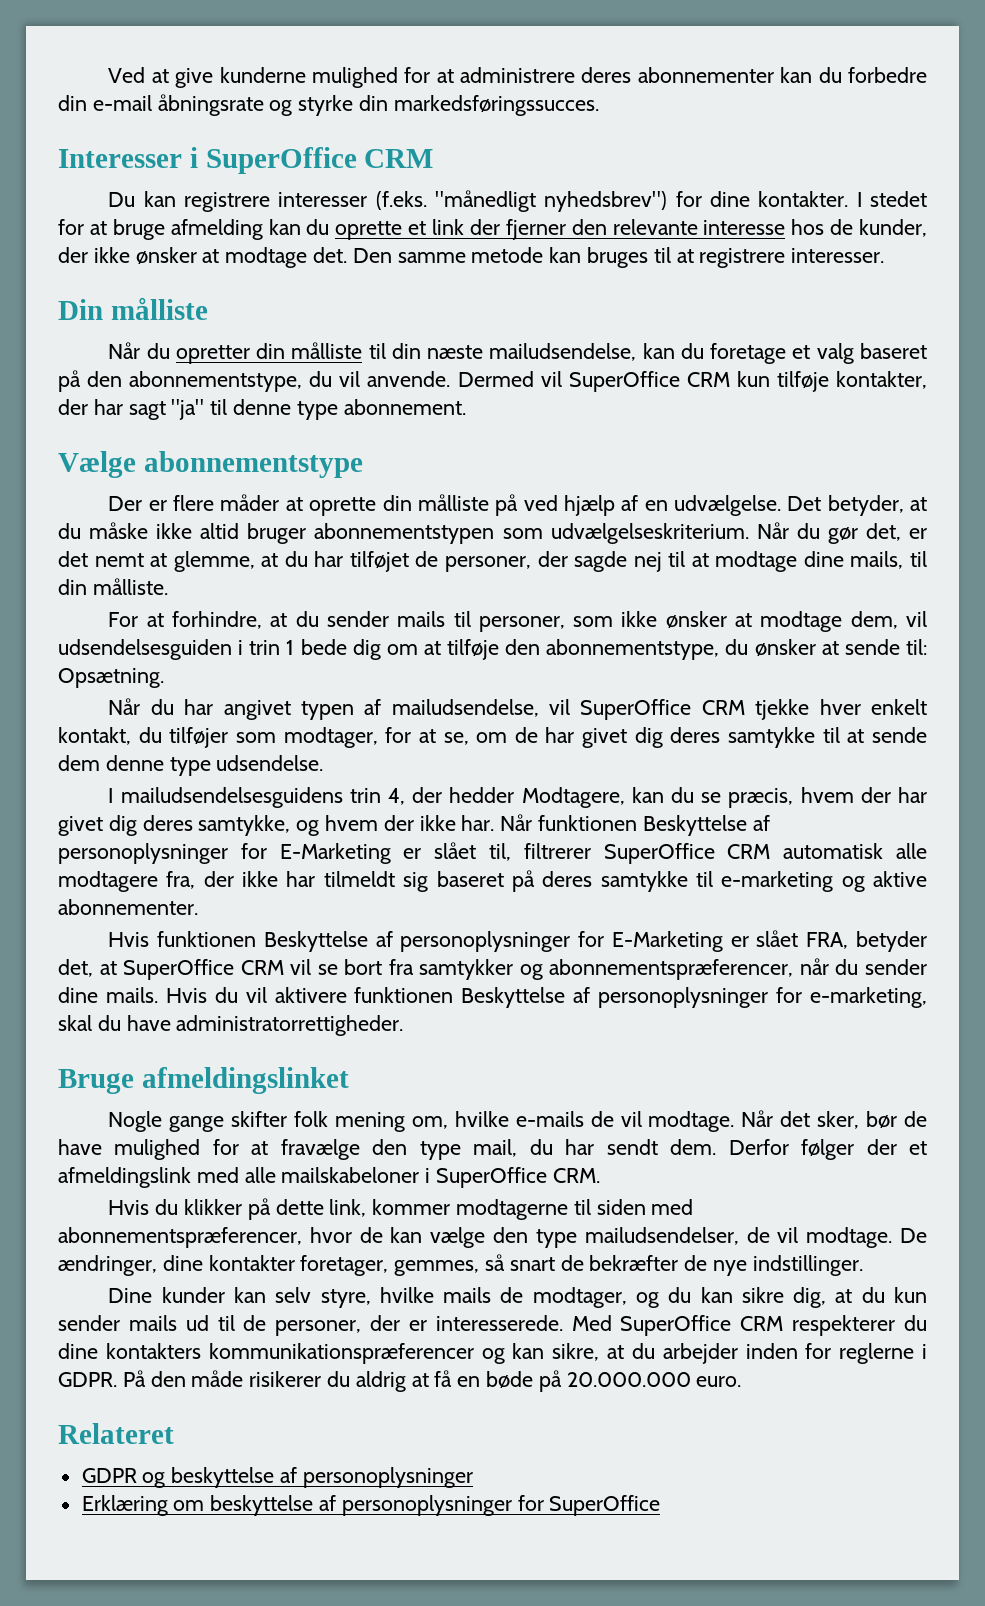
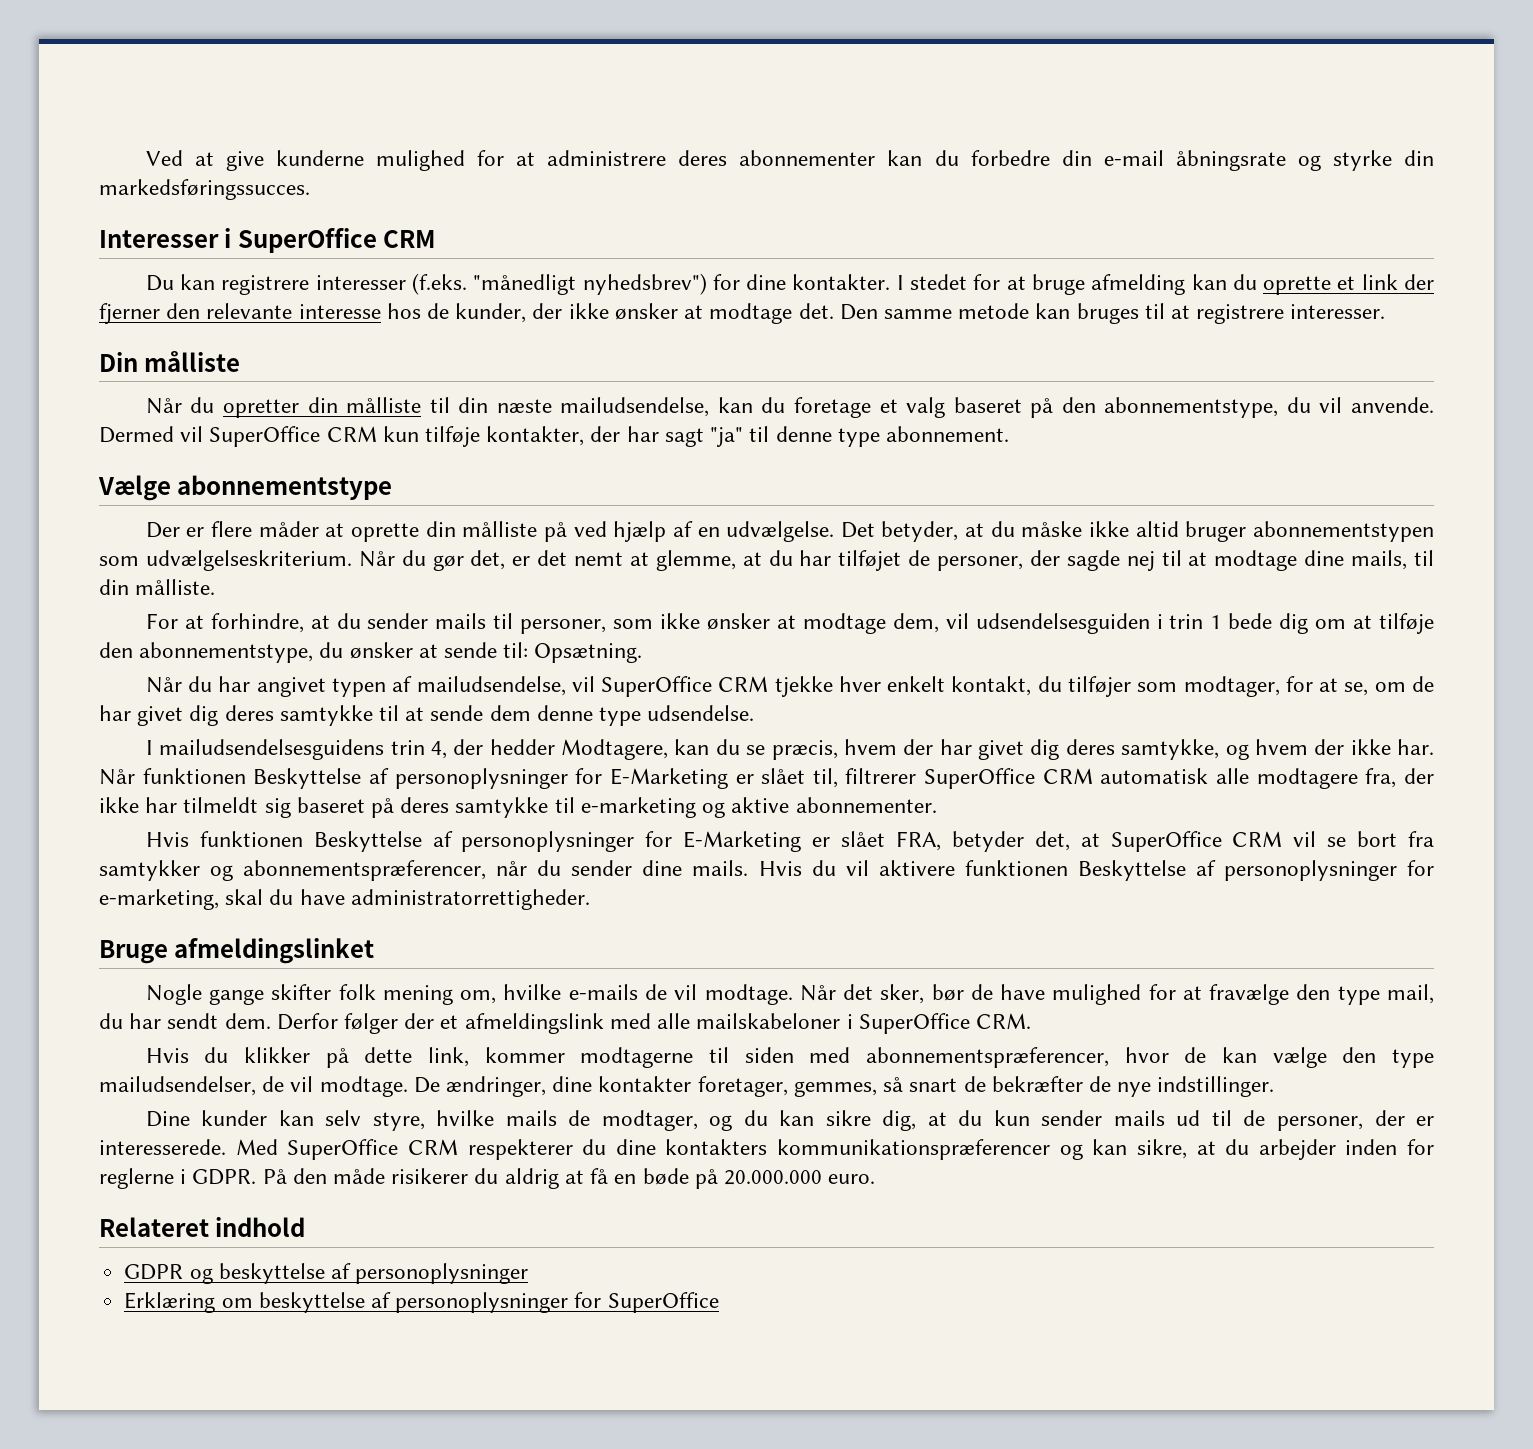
(174, 1433) none -> [215,1217,306,1237] indhold

